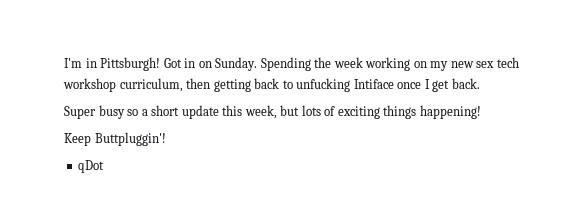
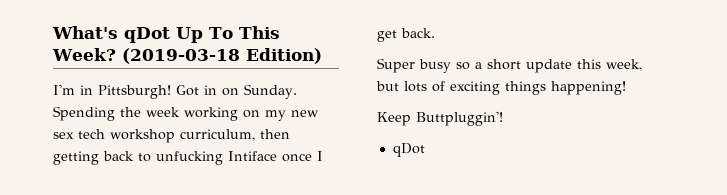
(64, 63) none -> [52,26,280,43] [52,48,322,64] What's qDot Up To This Week? (2019-03-18 Edition) //

